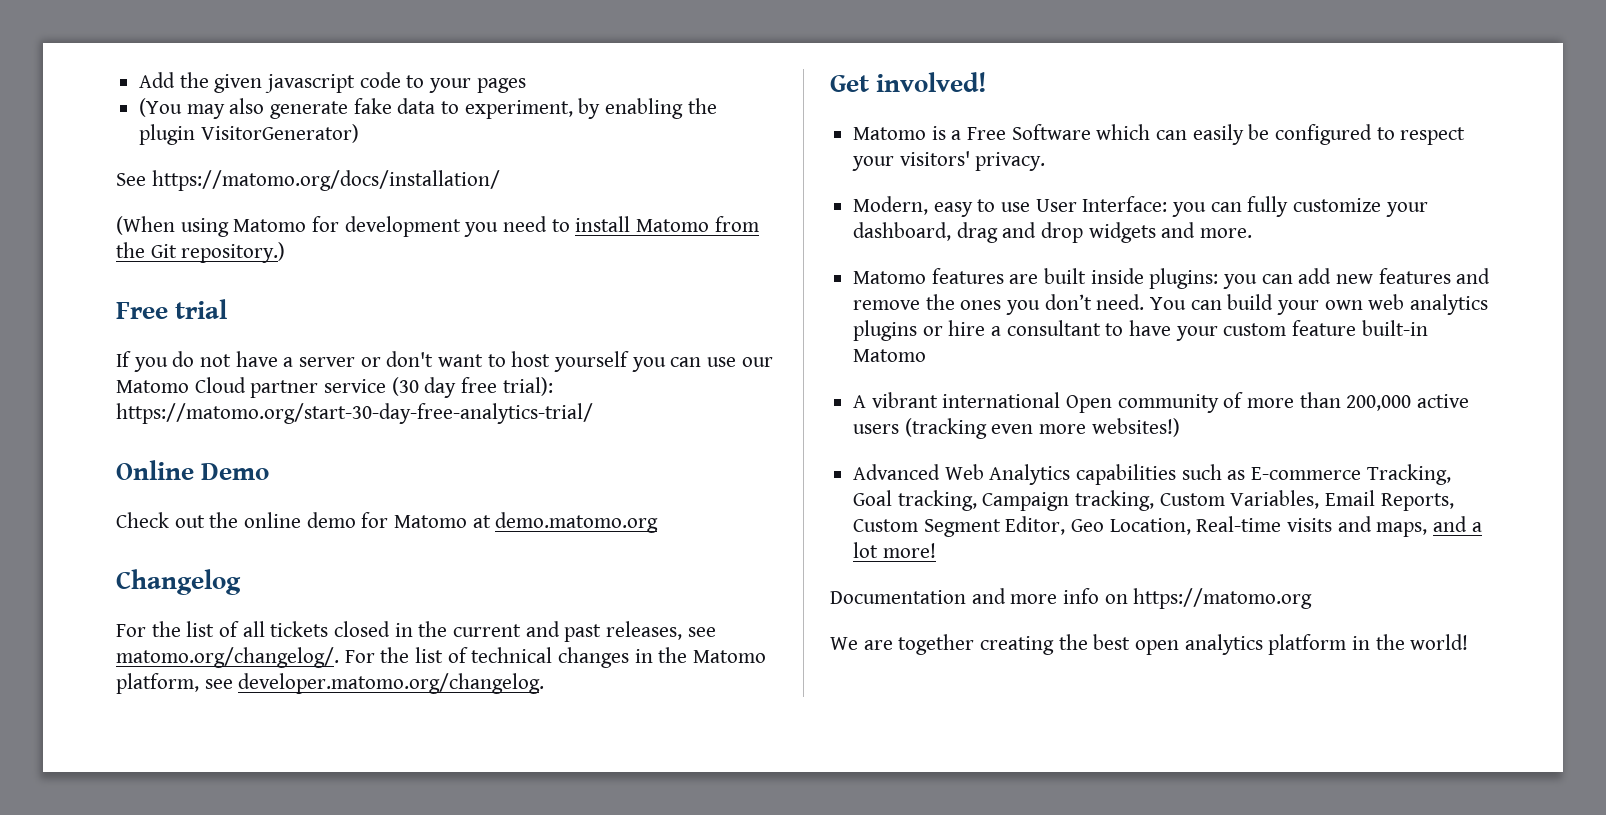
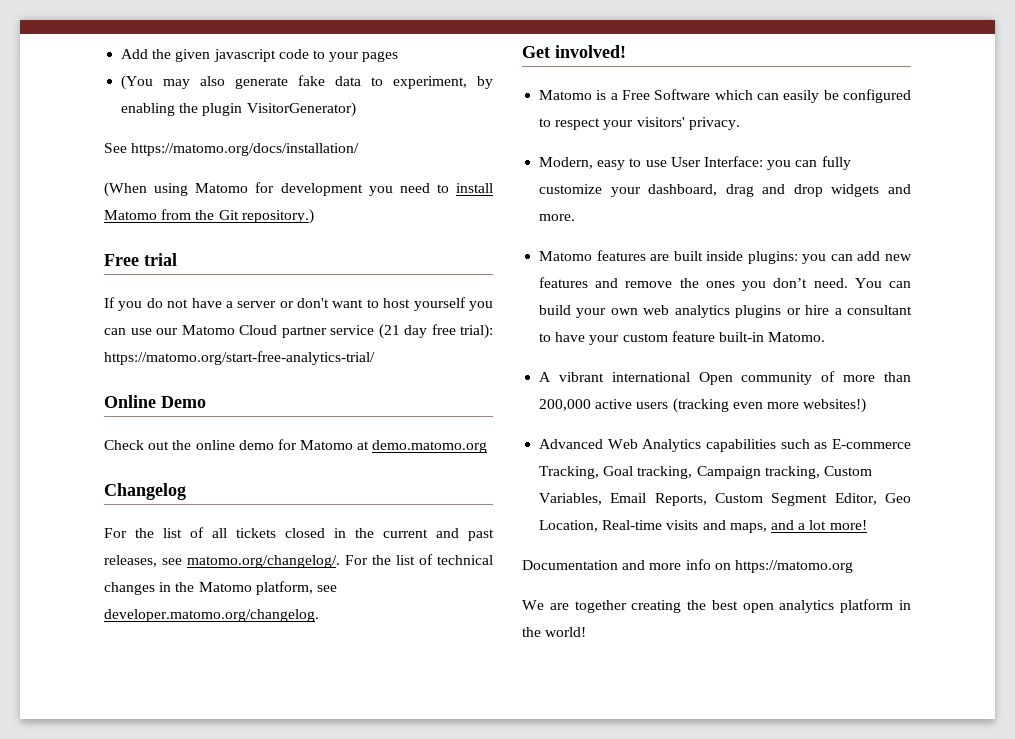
[391,377,419,396] (30 -> [378,324,400,339] (21
[116,403,593,424] https://matomo.org/start-30-day-free-analytics-trial/ -> [104,351,375,365] https://matomo.org/start-free-analytics-trial/
[853,349,927,362] Matomo -> [768,332,826,342] Matomo.

